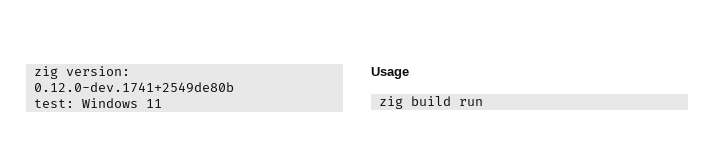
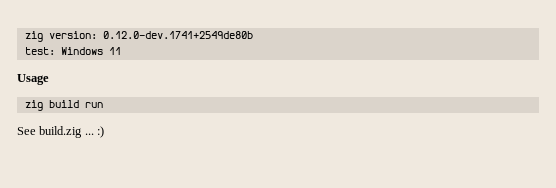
(483, 102) none -> [17,126,105,138] // See build.zig ... :)

